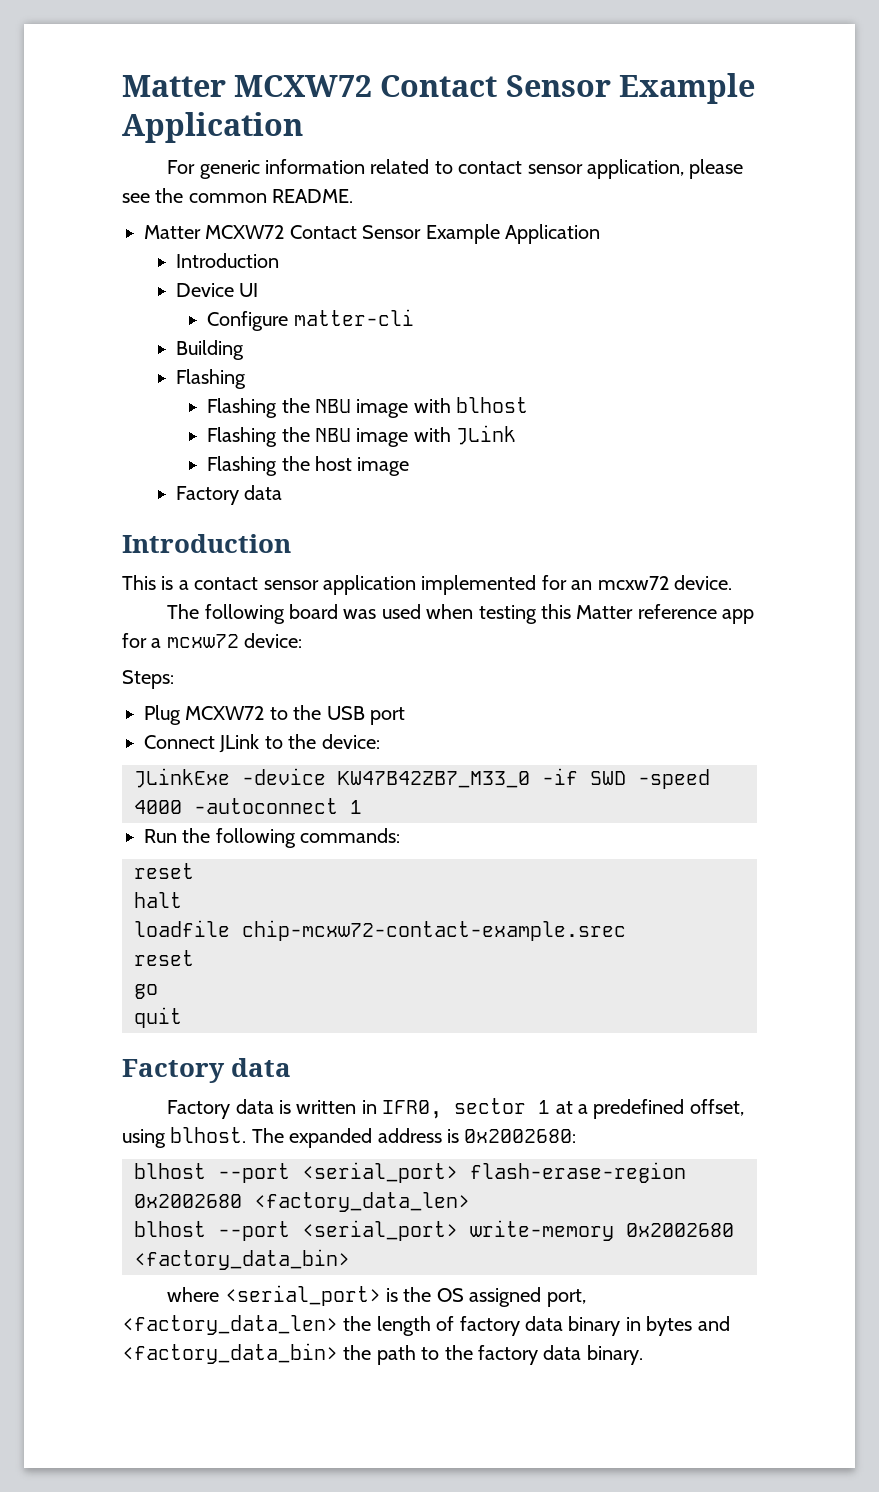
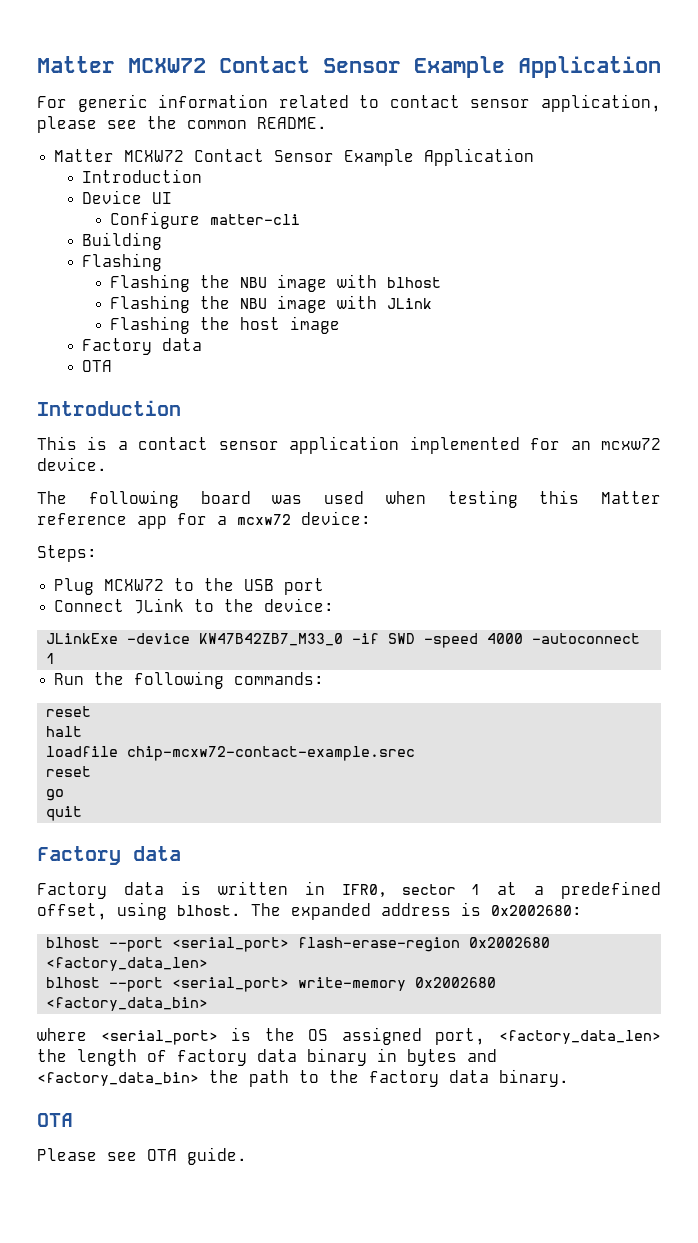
(282, 492) none -> [82,360,113,372] // OTA
(643, 1355) none -> [37,1113,73,1127] [37,1147,247,1165] // OTA // Please see OTA guide.

